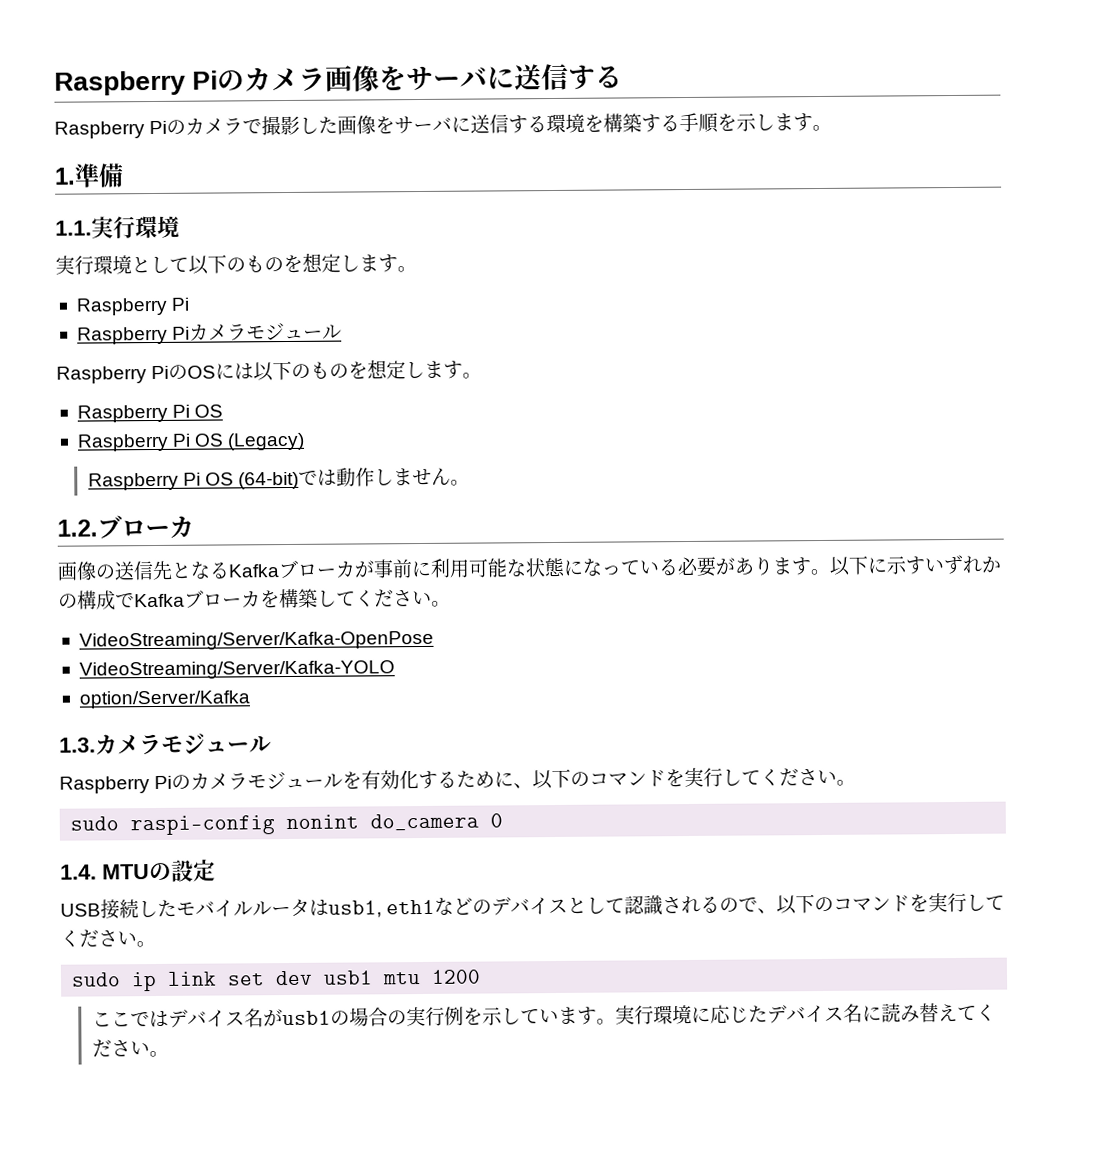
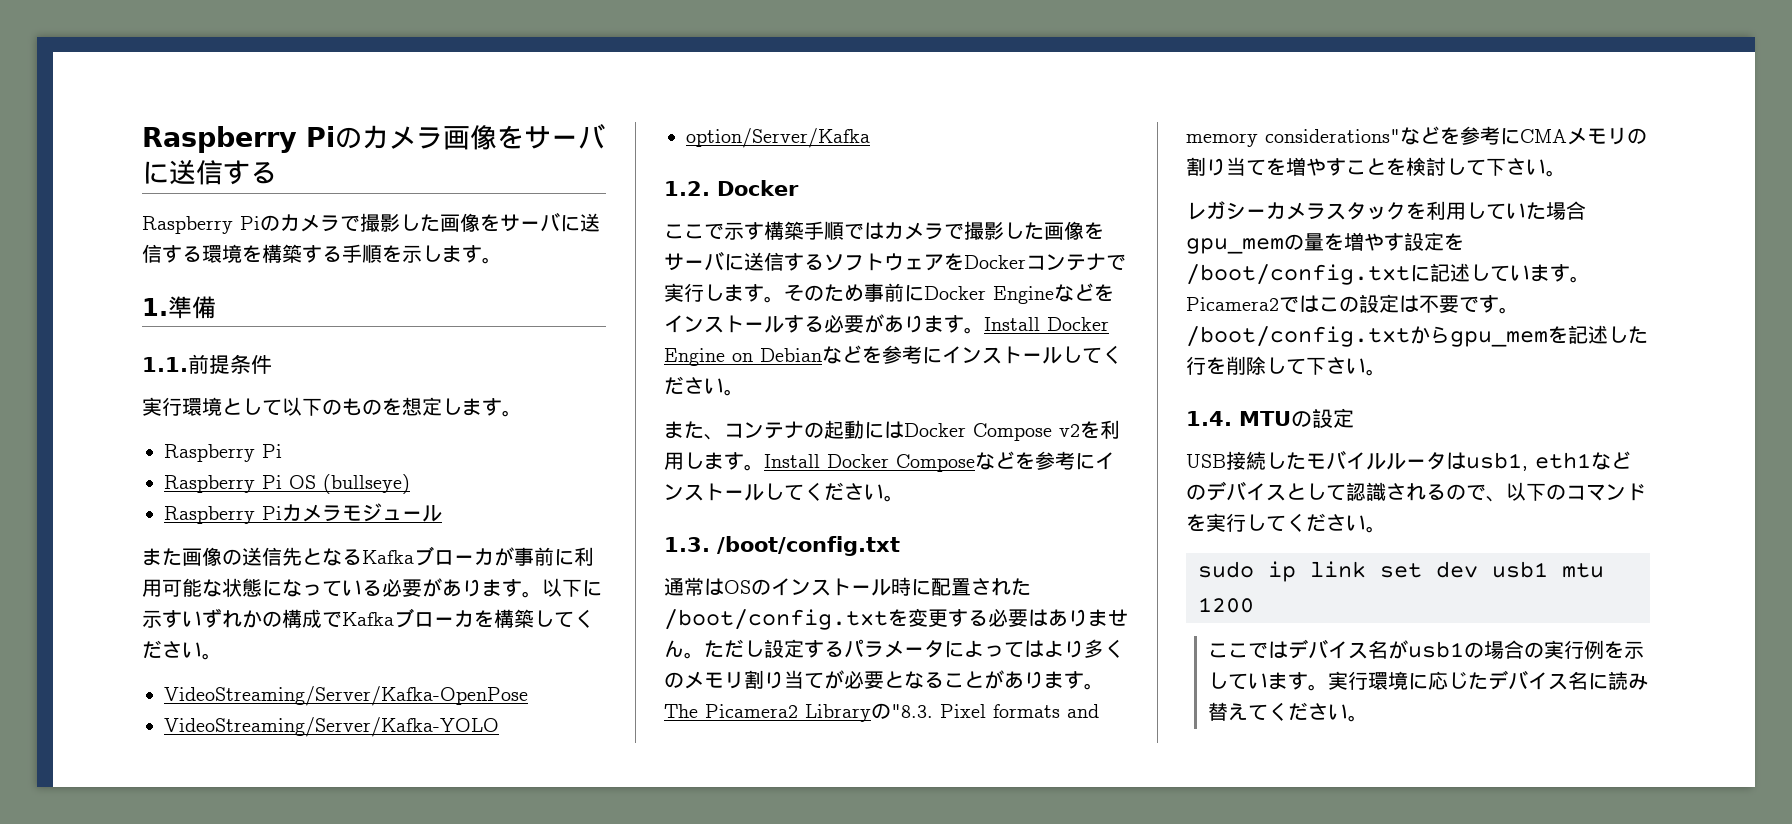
[91,215,180,239] 実行環境 -> [188,354,272,374] 前提条件
(190, 304) none -> [164,474,410,494] // Raspberry Pi OS (bullseye)
[56,359,483,384] [76,404,224,423] [76,432,306,452] [87,467,470,491] [57,515,194,539] Raspberry PiのOSには以下のものを想定します。 // Raspberry Pi OS // Raspberry Pi OS (Legacy) // Raspberry Pi OS (64-bit)では動作しません。 // 1.2.ブローカ // -> [142,548,182,566] また
[59,732,272,756] [59,767,857,794] [70,813,504,836] 1.3.カメラモジュール // Raspberry Piのカメラモジュールを有効化するために、以下のコマンドを実行してください。 // sudo raspi-config nonint do_camera 0 -> [664,180,799,196] [664,221,1104,240] [664,251,1126,271] [664,283,1114,304] [664,314,1109,334] [664,345,1122,366] [664,376,744,396] [664,420,1120,441] [664,451,1115,472] [664,482,904,502] [664,536,900,556] [664,577,1031,596] [664,608,1128,630] [664,639,1124,659] [664,670,1104,690] [664,703,1099,722] [1186,126,1647,147] [1186,157,1566,177] [1186,201,1586,220] [1186,232,1464,254] [1186,263,1590,285] [1186,294,1519,314] [1186,325,1648,347] [1186,356,1386,376] 1.2. Docker // ここで示す構築手順ではカメラで撮影した画像をサーバに送信するソフトウェアをDockerコンテナで実行します。そのため事前にDocker Engineなどをインストールする必要があります。Install Docker Engine on Debianなどを参考にインストールしてください。 // また、コンテナの起動にはDocker Compose v2を利用します。Install Docker Composeなどを参考にインストールしてください。 // 1.3. /boot/config.txt // 通常はOSのインストール時に配置された/boot/config.txtを変更する必要はありません。ただし設定するパラメータによってはより多くのメモリ割り当てが必要となることがあります。The Picamera2 Libraryの"8.3. Pixel formats and memory considerations"などを参考にCMAメモリの割り当てを増やすことを検討して下さい。 // レガシーカメラスタックを利用していた場合gpu_memの量を増やす設定を/boot/config.txtに記述しています。Picamera2ではこの設定は不要です。/boot/config.txtからgpu_memを記述した行を削除して下さい。

